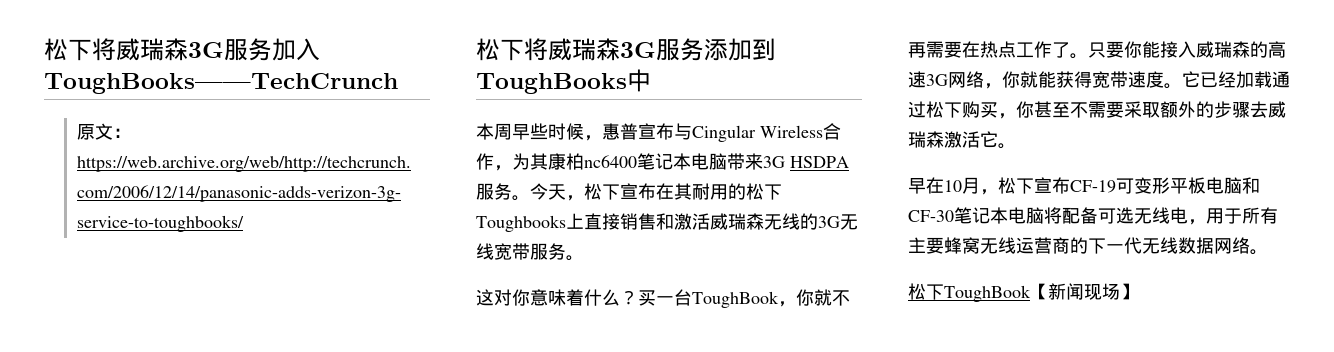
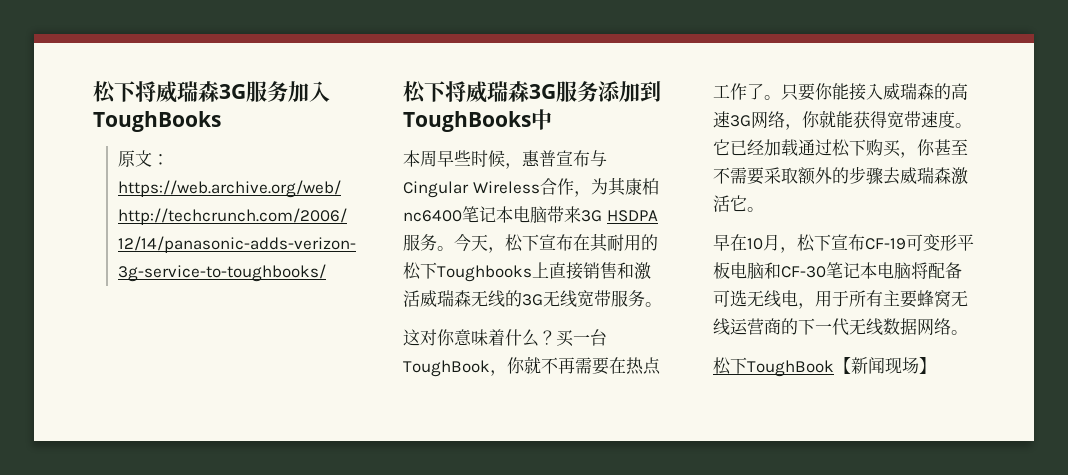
[44,73,398,94] ToughBooks——TechCrunch -> [93,111,221,132] ToughBooks

